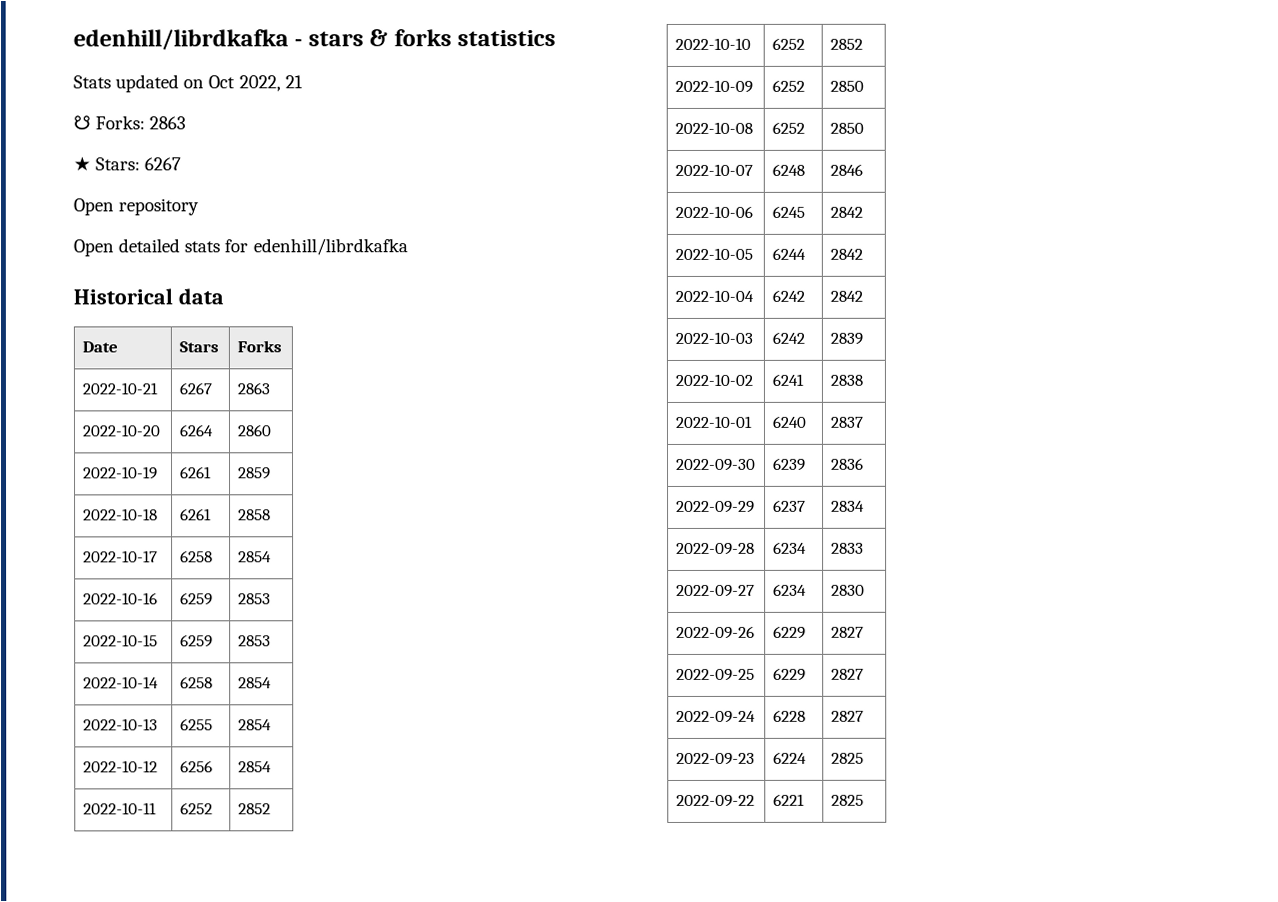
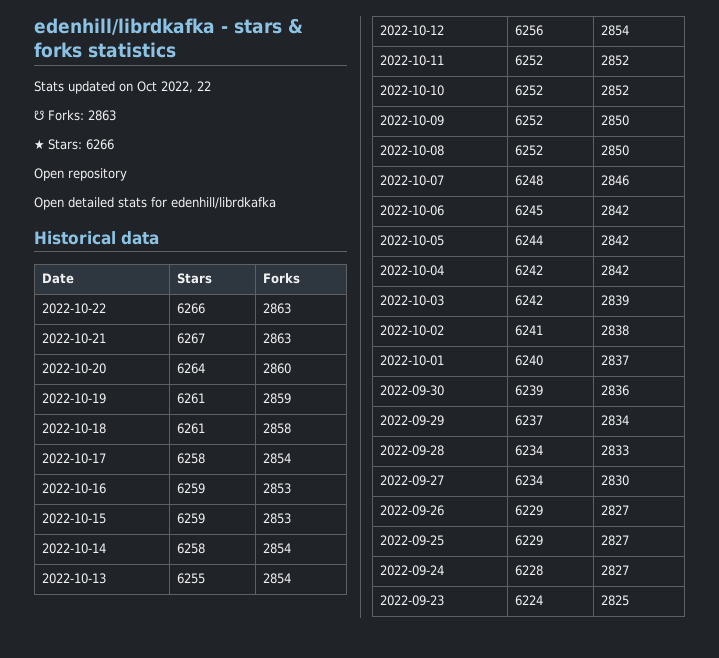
[284,75,303,89] 21 -> [197,81,211,91] 22
[144,157,182,171] 6267 -> [86,139,114,150] 6266
(282, 346) none -> [42,303,107,314] [177,303,206,314] [263,303,292,314] // 2022-10-22 | 6266 | 2863
[675,794,755,807] [772,793,805,806] [830,794,864,806] // 2022-09-22 | 6221 | 2825 -> (630, 600) none

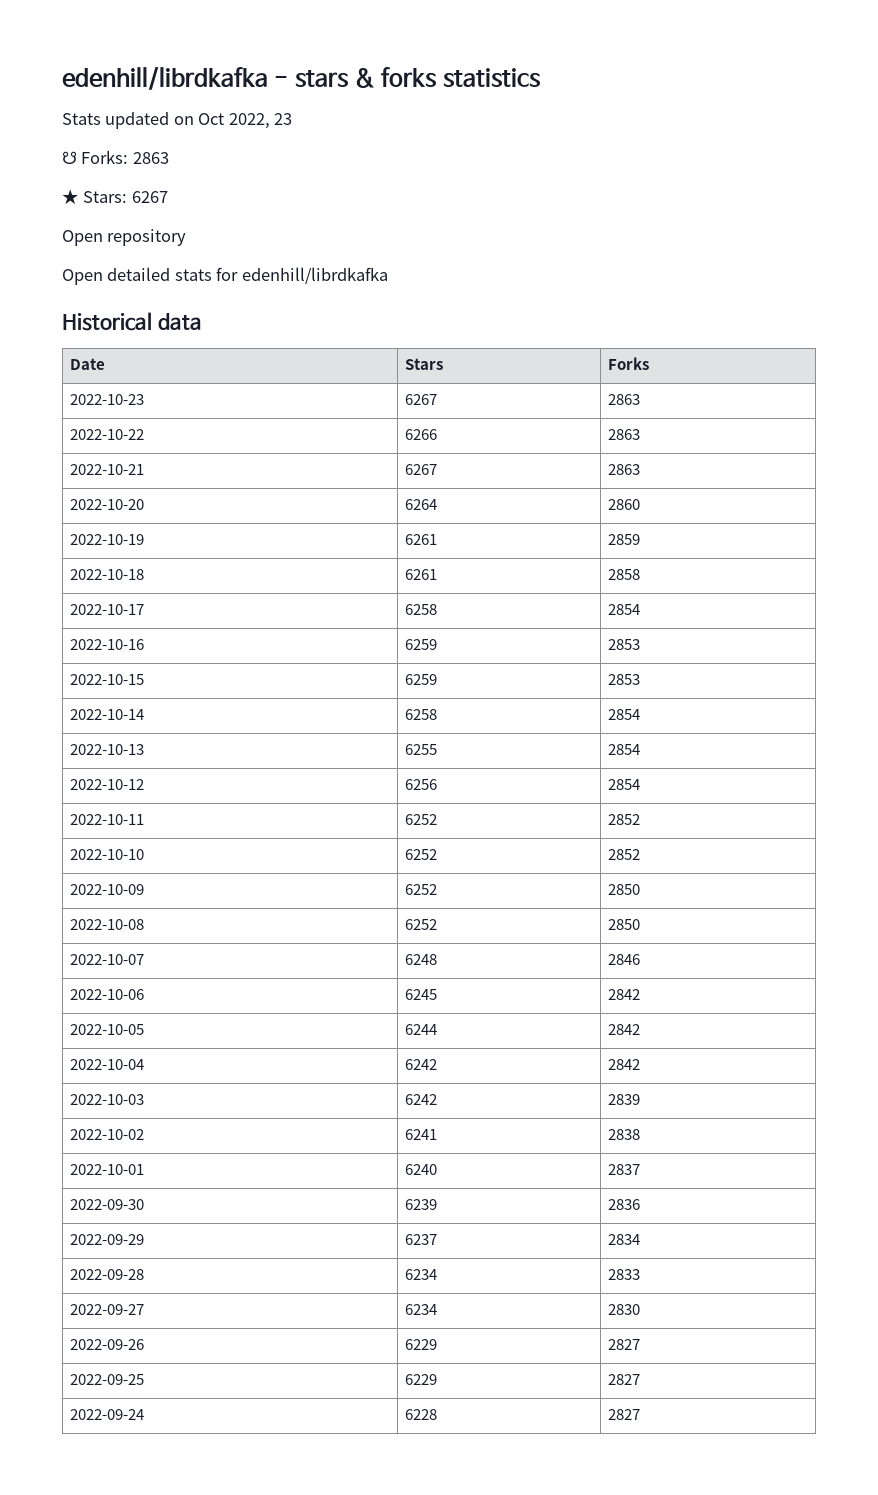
[197,81,211,91] 22 -> [274,113,293,125] 23
[86,139,114,150] 6266 -> [131,191,168,203] 6267
(301, 278) none -> [70,394,145,405] [405,394,438,405] [608,394,641,405] // 2022-10-23 | 6267 | 2863
[380,595,445,606] [515,595,544,606] [601,595,630,606] // 2022-09-23 | 6224 | 2825 -> (641, 1414) none

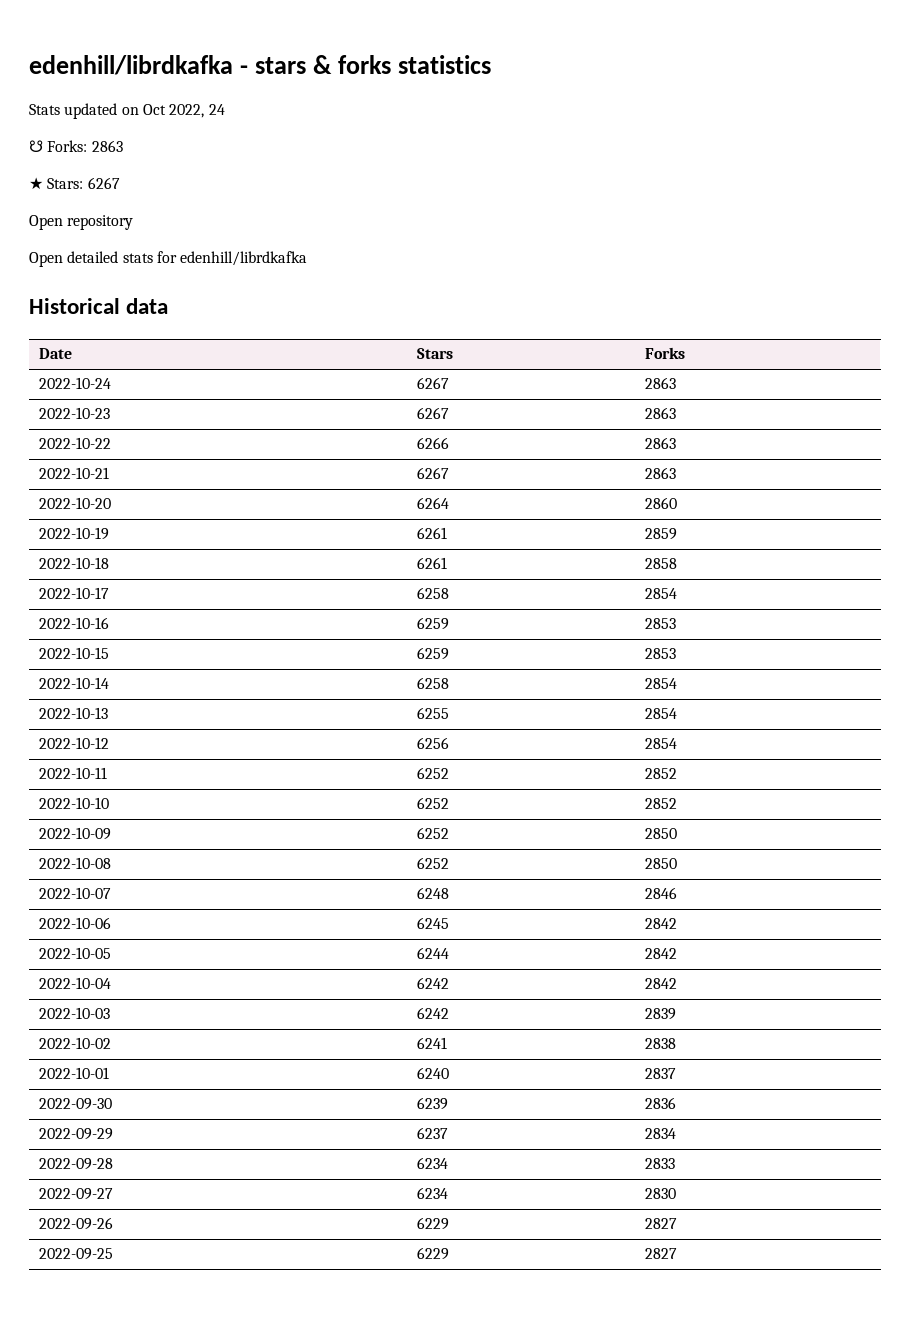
[274,113,293,125] 23 -> [208,104,225,115] 24
(650, 363) none -> [39,377,112,389] [417,377,450,389] [645,377,677,389] // 2022-10-24 | 6267 | 2863
[70,1409,145,1420] [405,1409,438,1420] [608,1409,641,1420] // 2022-09-24 | 6228 | 2827 -> (678, 1253) none

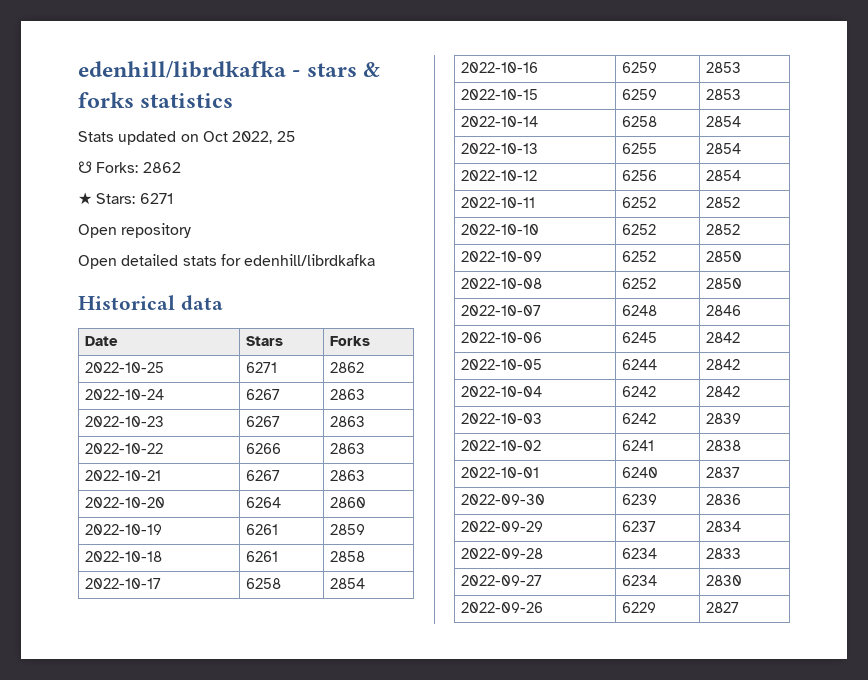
[208,104,225,115] 24 -> [276,131,295,142] 25
[91,140,123,152] 2863 -> [142,162,181,173] 2862
[87,177,120,189] 6267 -> [139,193,173,204] 6271
(686, 353) none -> [84,362,164,373] [245,362,277,373] [329,362,364,373] // 2022-10-25 | 6271 | 2862
[39,1248,114,1260] [417,1247,450,1260] [645,1248,678,1259] // 2022-09-25 | 6229 | 2827 -> (739, 607) none

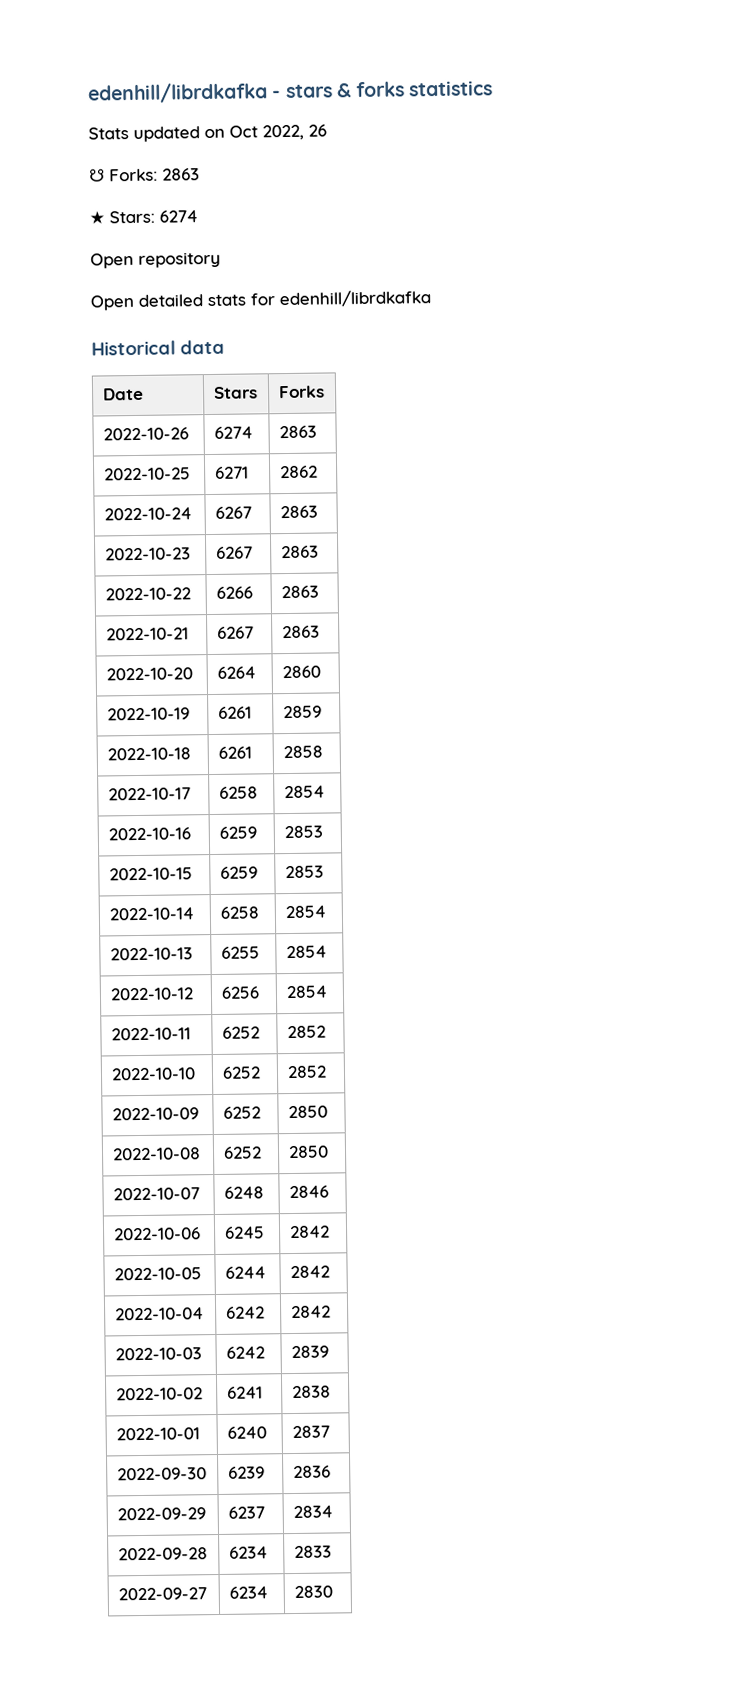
[276,131,295,142] 25 -> [308,124,327,137] 26
[142,162,181,173] 2862 -> [162,168,200,181] 2863
[139,193,173,204] 6271 -> [159,210,198,223] 6274
(370, 341) none -> [102,427,189,441] [213,426,253,439] [278,425,317,439] // 2022-10-26 | 6274 | 2863
[460,602,543,613] [621,602,656,613] [705,602,739,613] // 2022-09-26 | 6229 | 2827 -> (333, 1592) none

